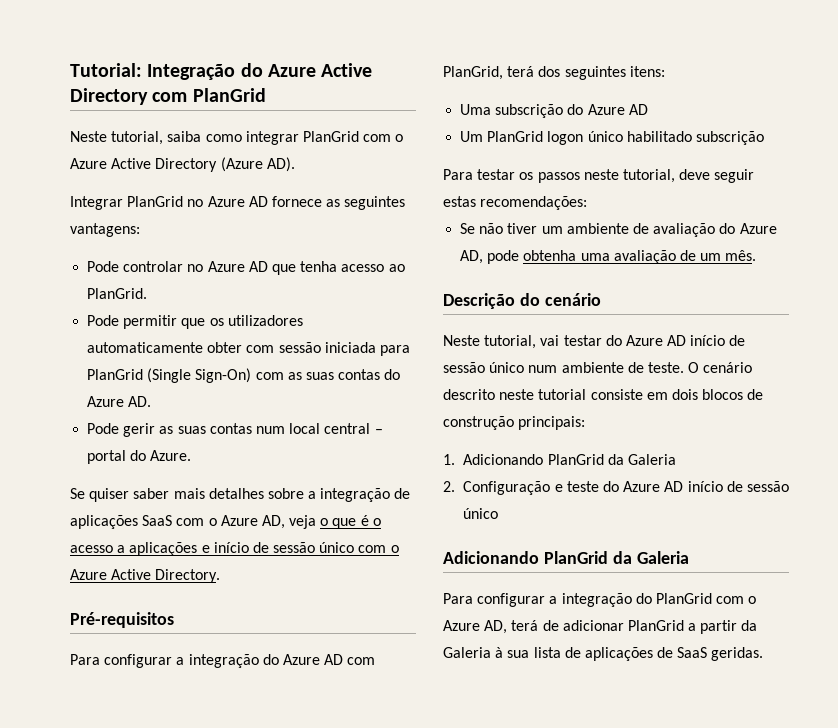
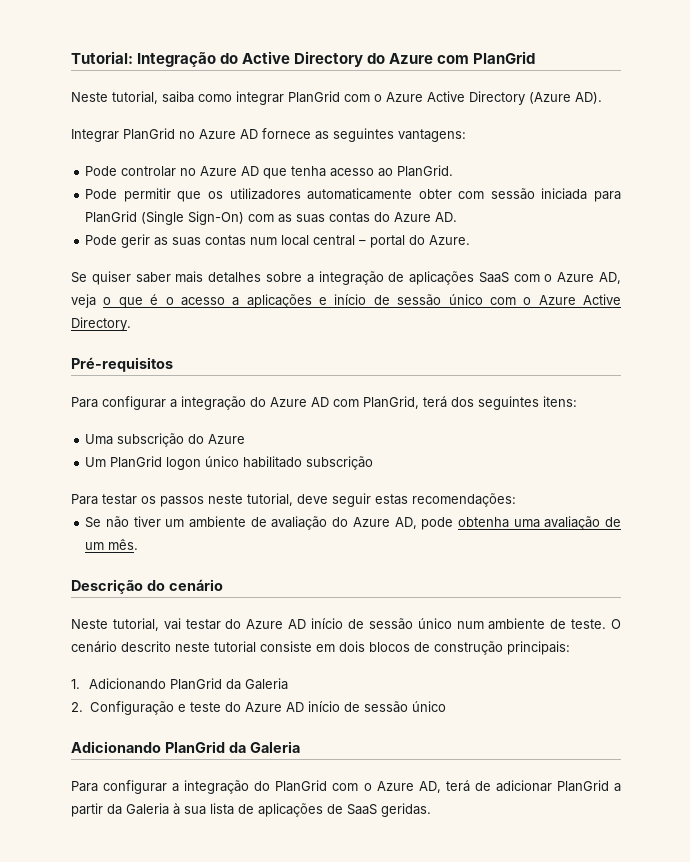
[267,63,373,77] [70,88,148,105] Azure Active Directory -> [242,51,434,67] Active Directory do Azure
[628,104,648,115] AD -> (246, 439) none

